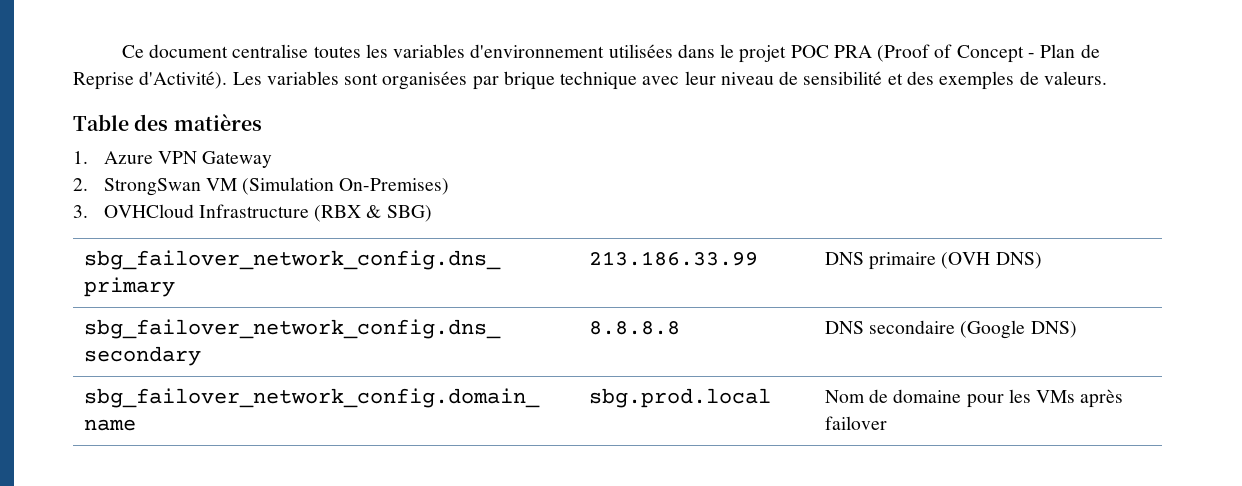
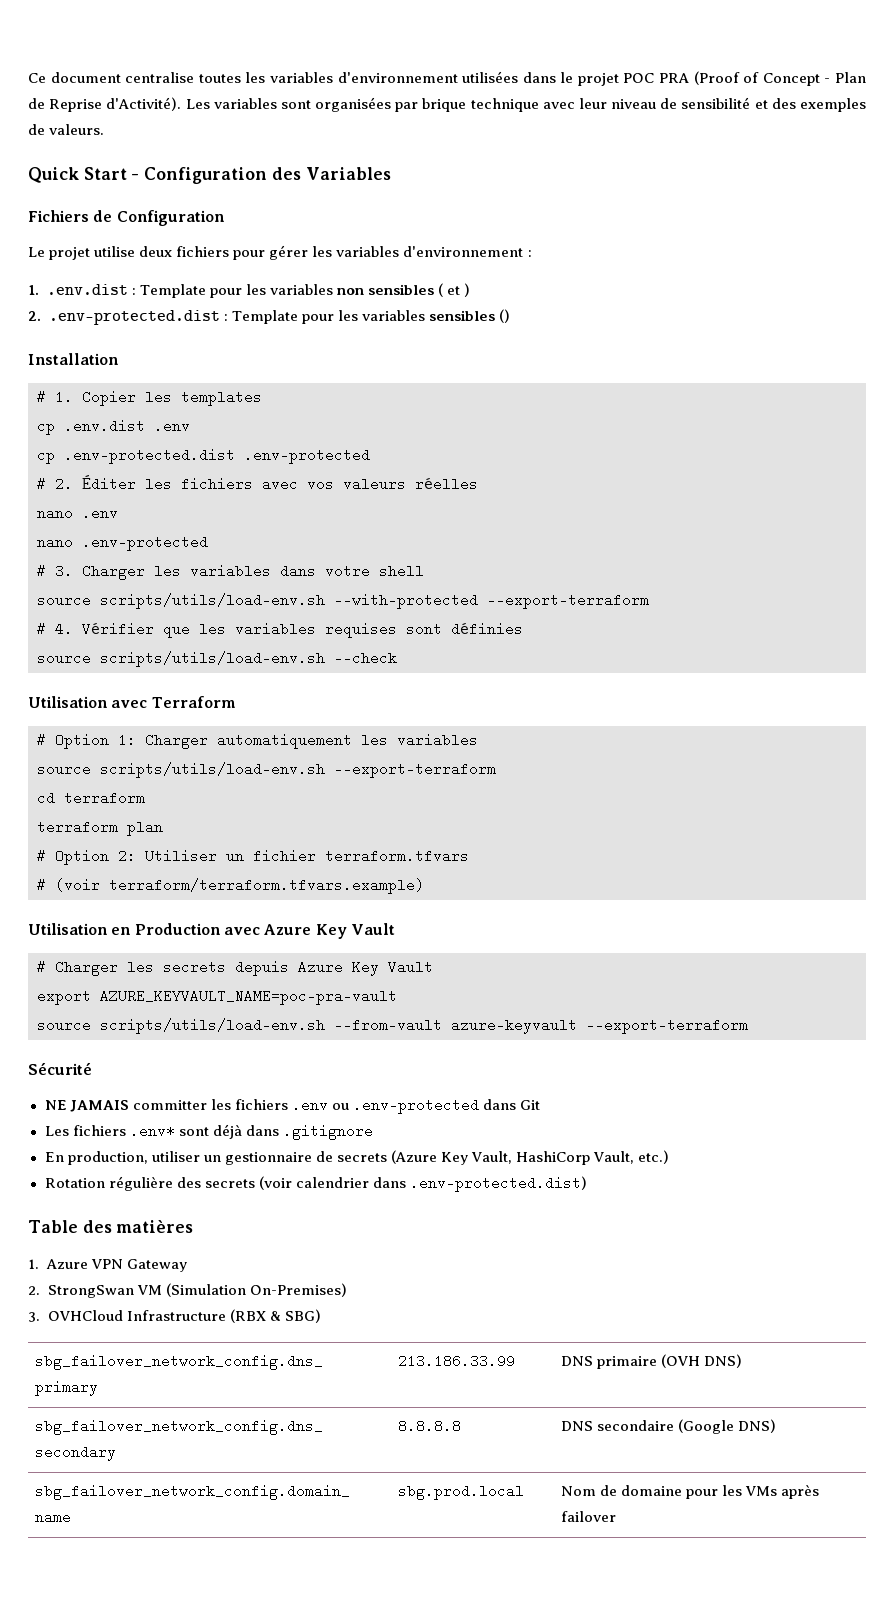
(1107, 78) none -> [28,167,391,184] [28,210,225,226] [28,245,532,260] [28,283,470,298] [28,309,510,325] [28,353,119,365] [37,390,262,406] [37,419,190,435] [37,448,370,464] [37,475,478,491] [37,506,118,520] [37,535,208,551] [37,564,424,580] [37,593,649,609] [37,622,523,638] [37,651,397,667] [28,696,236,708] [37,733,478,749] [37,762,496,778] [37,791,145,805] [37,820,163,836] [37,849,469,865] [37,878,424,894] [28,923,395,939] [37,960,433,976] [37,989,397,1005] [37,1018,748,1034] [28,1062,92,1075] [44,1098,540,1114] [44,1124,373,1140] [44,1150,670,1165] [44,1176,587,1192] // Quick Start - Configuration des Variables // Fichiers de Configuration // Le projet utilise deux fichiers pour gérer les variables d'environnement : // 1. .env.dist : Template pour les variables non sensibles ( et ) // 2. .env-protected.dist : Template pour les variables sensibles () // Installation // # 1. Copier les templates // cp .env.dist .env // cp .env-protected.dist .env-protected // # 2. Éditer les fichiers avec vos valeurs réelles // nano .env // nano .env-protected // # 3. Charger les variables dans votre shell // source scripts/utils/load-env.sh --with-protected --export-terraform // # 4. Vérifier que les variables requises sont définies // source scripts/utils/load-env.sh --check // Utilisation avec Terraform // # Option 1: Charger automatiquement les variables // source scripts/utils/load-env.sh --export-terraform // cd terraform // terraform plan // # Option 2: Utiliser un fichier terraform.tfvars // # (voir terraform/terraform.tfvars.example) // Utilisation en Production avec Azure Key Vault // # Charger les secrets depuis Azure Key Vault // export AZURE_KEYVAULT_NAME=poc-pra-vault // source scripts/utils/load-env.sh --from-vault azure-keyvault --export-terraform // Sécurité // NE JAMAIS committer les fichiers .env ou .env-protected dans Git // Les fichiers .env* sont déjà dans .gitignore // En production, utiliser un gestionnaire de secrets (Azure Key Vault, HashiCorp Vault, etc.) // Rotation régulière des secrets (voir calendrier dans .env-protected.dist)

